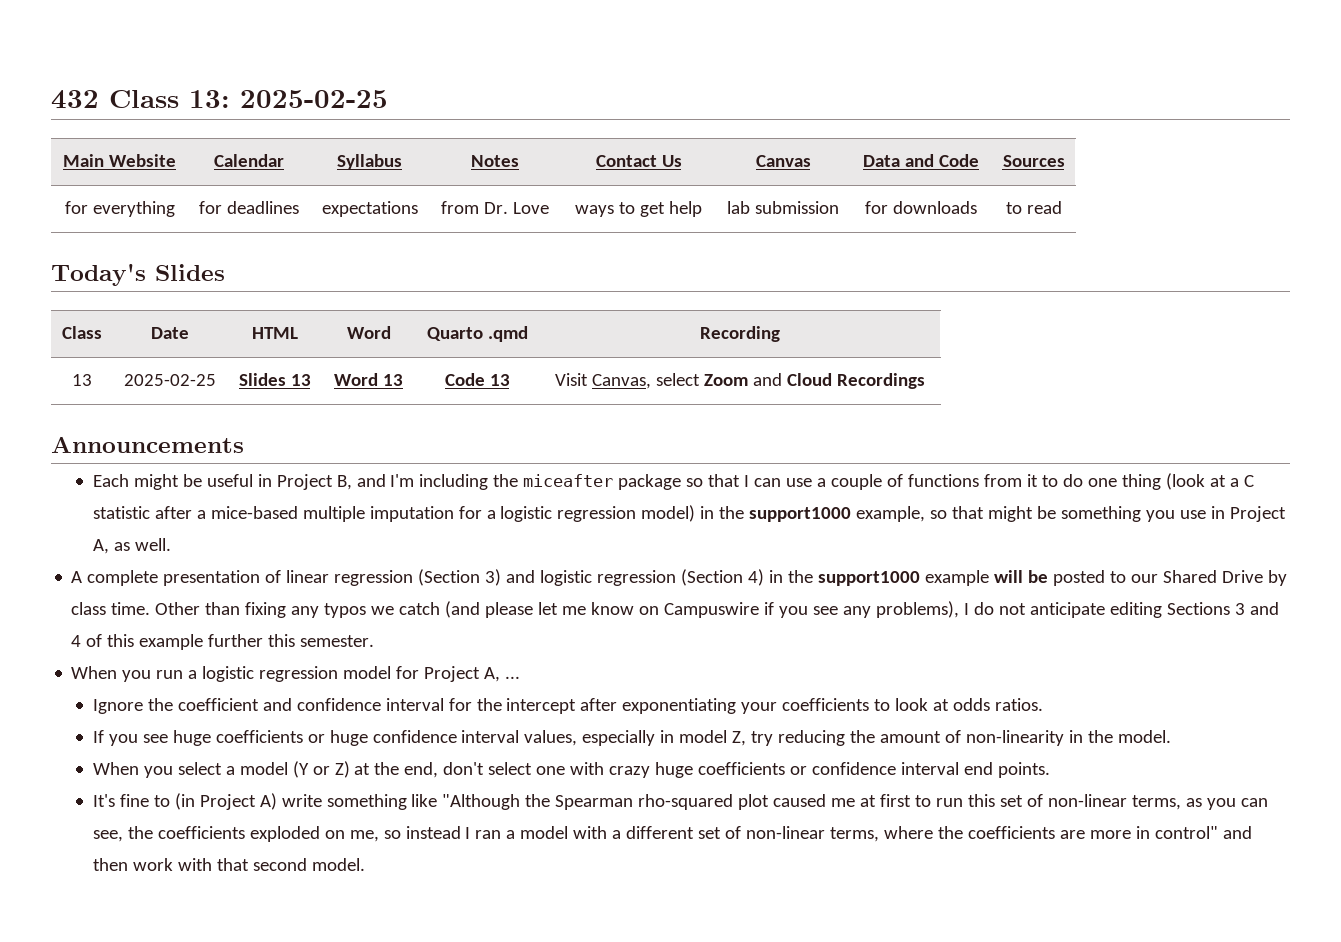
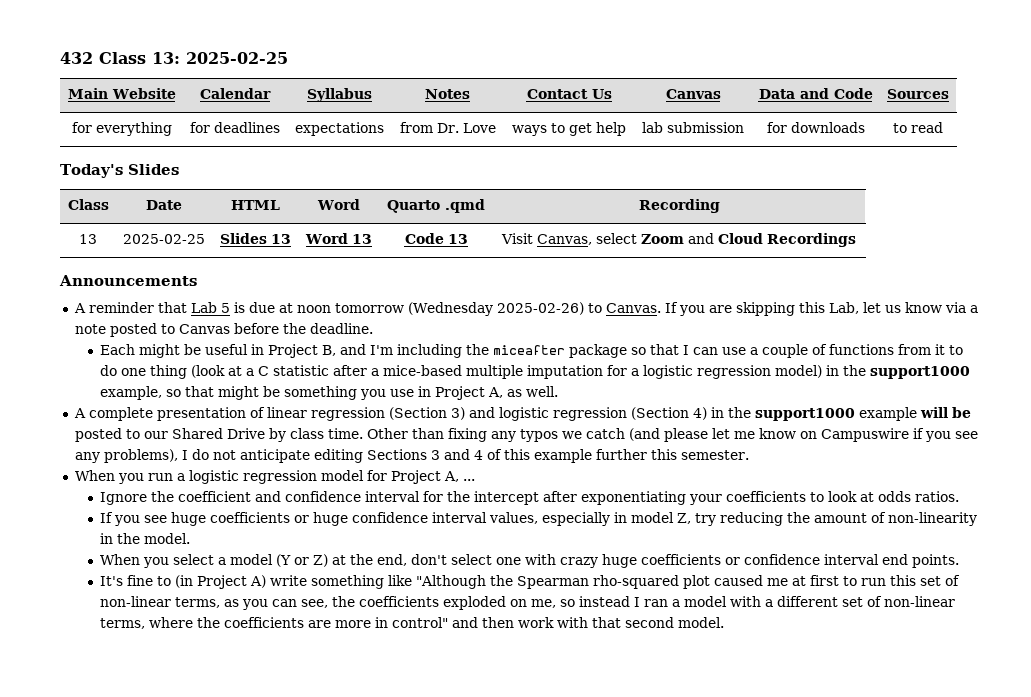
(244, 444) none -> [73,302,978,316] [74,323,373,337] // A reminder that Lab 5 is due at noon tomorrow (Wednesday 2025-02-26) to Canvas. If you are skipping this Lab, let us know via a note posted to Canvas before the deadline.

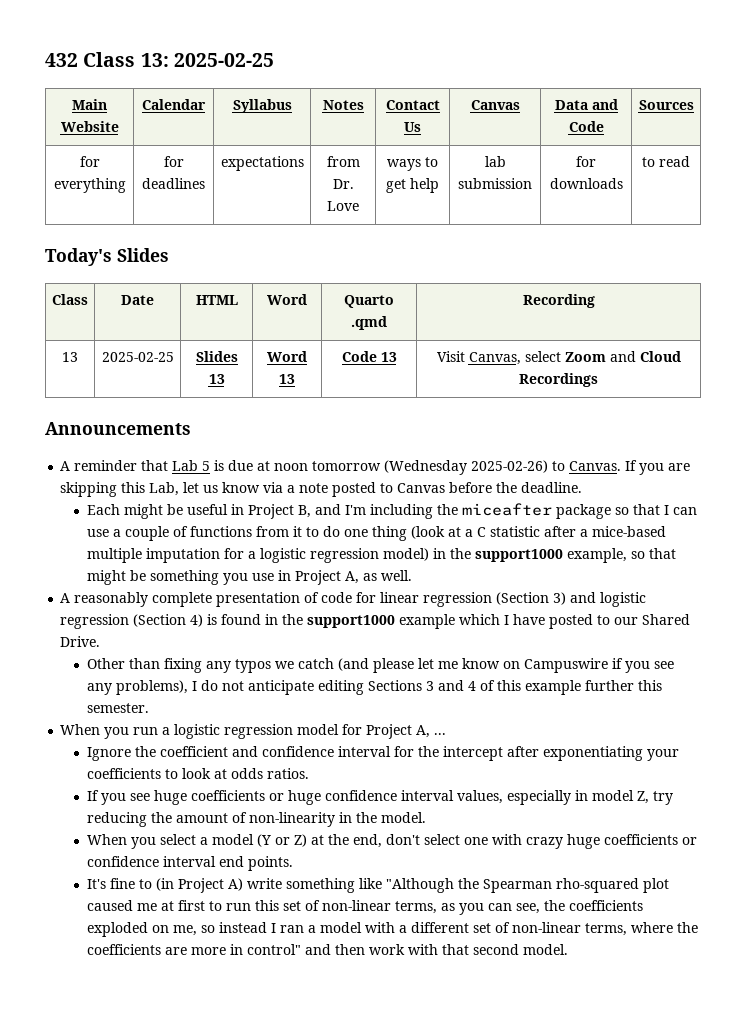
(86, 413) none -> [74,592,149,607] reasonably
(265, 412) none -> [321,592,377,603] code for
(707, 413) none -> [207,614,262,625] is found
[919,407,971,418] will be -> [459,614,546,625] which I have
[226,428,363,442] Drive by class time. -> [60,636,101,647] Drive. //

